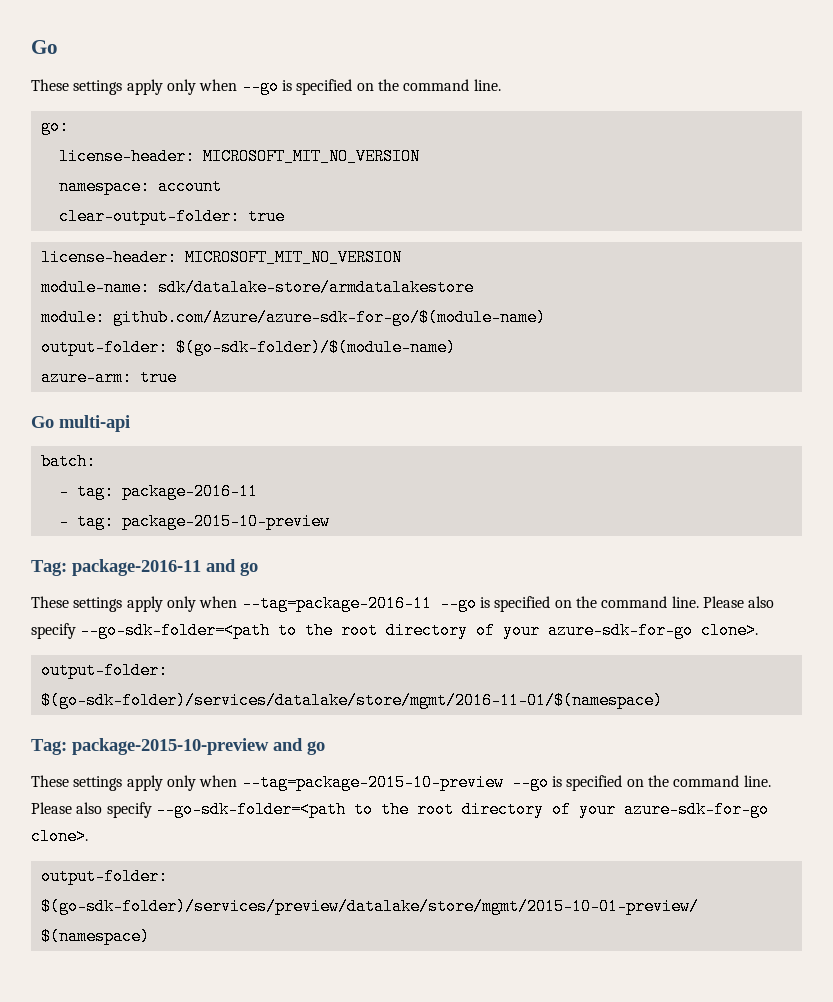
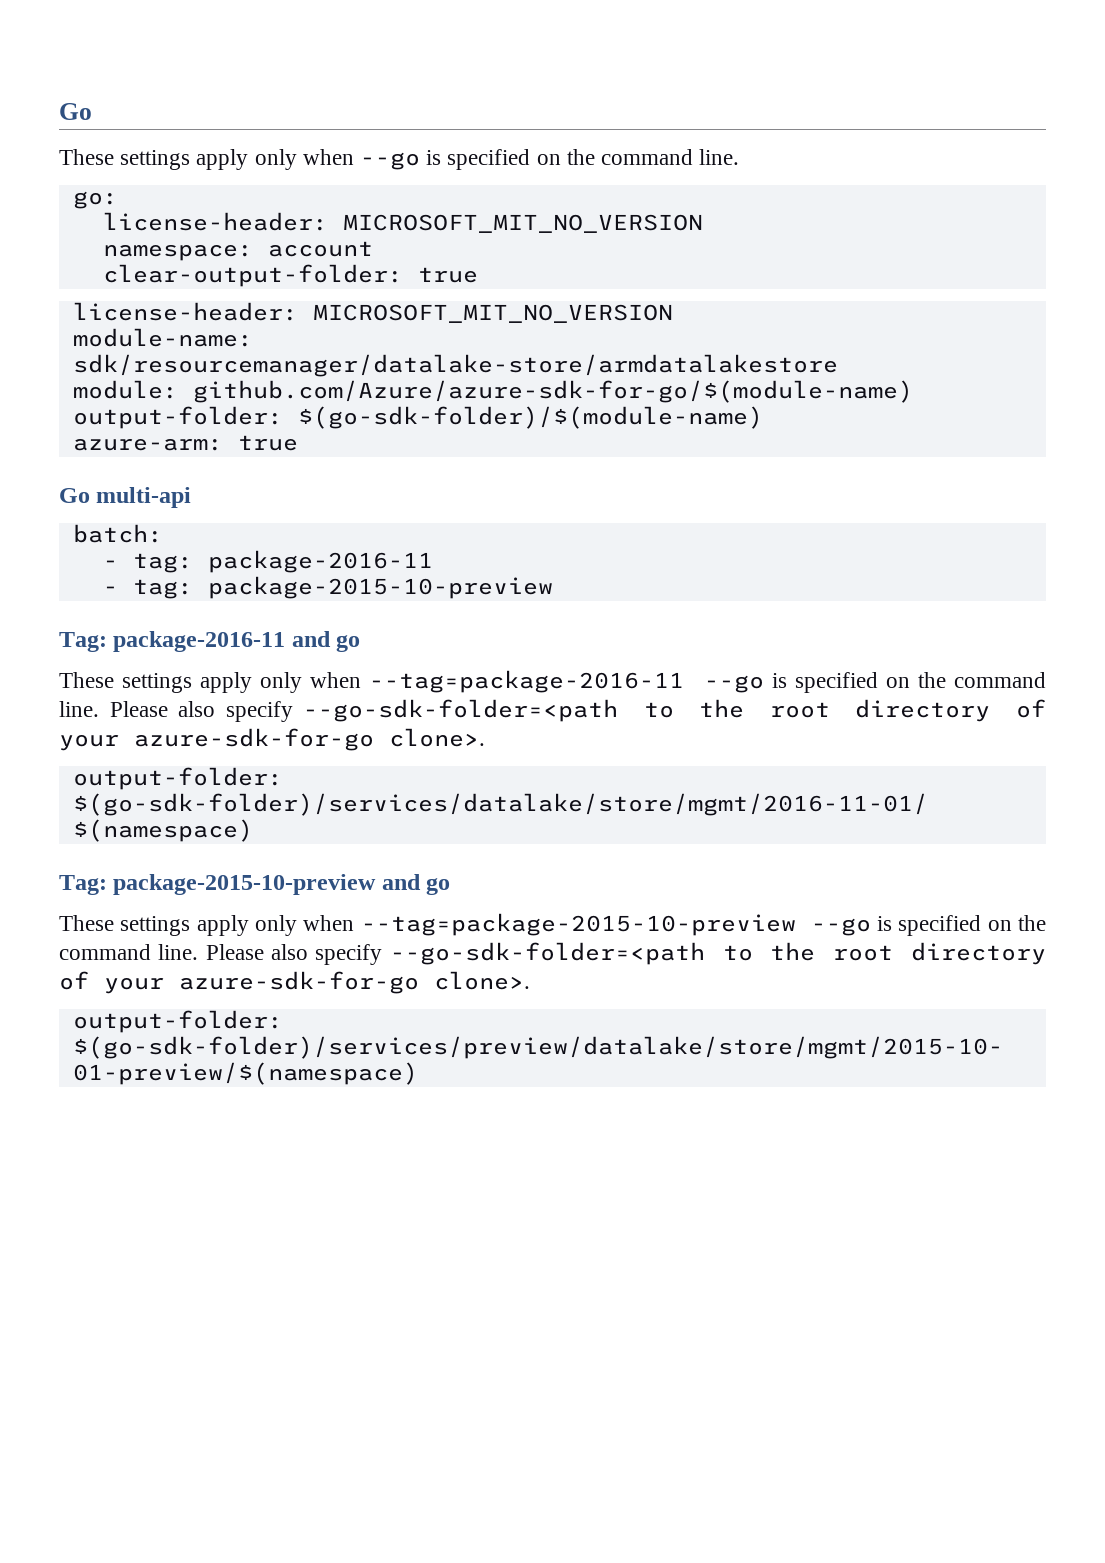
[157,279,474,296] sdk/datalake-store/armdatalakestore -> [72,354,838,377] sdk/resourcemanager/datalake-store/armdatalakestore

